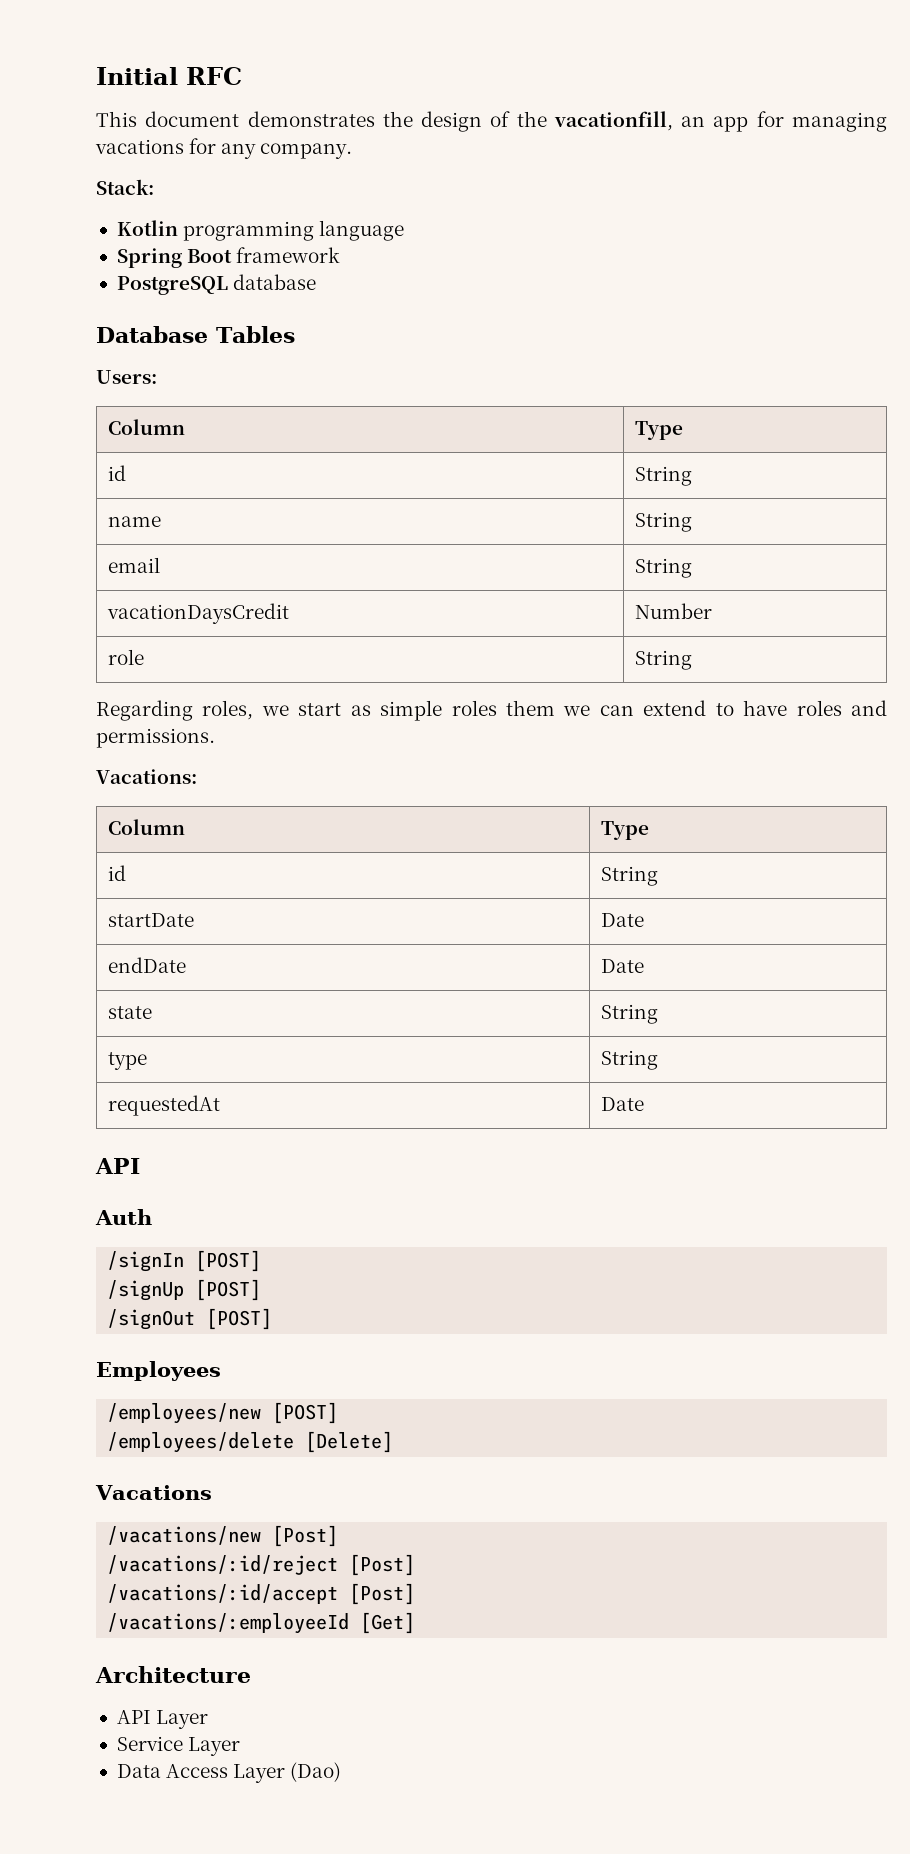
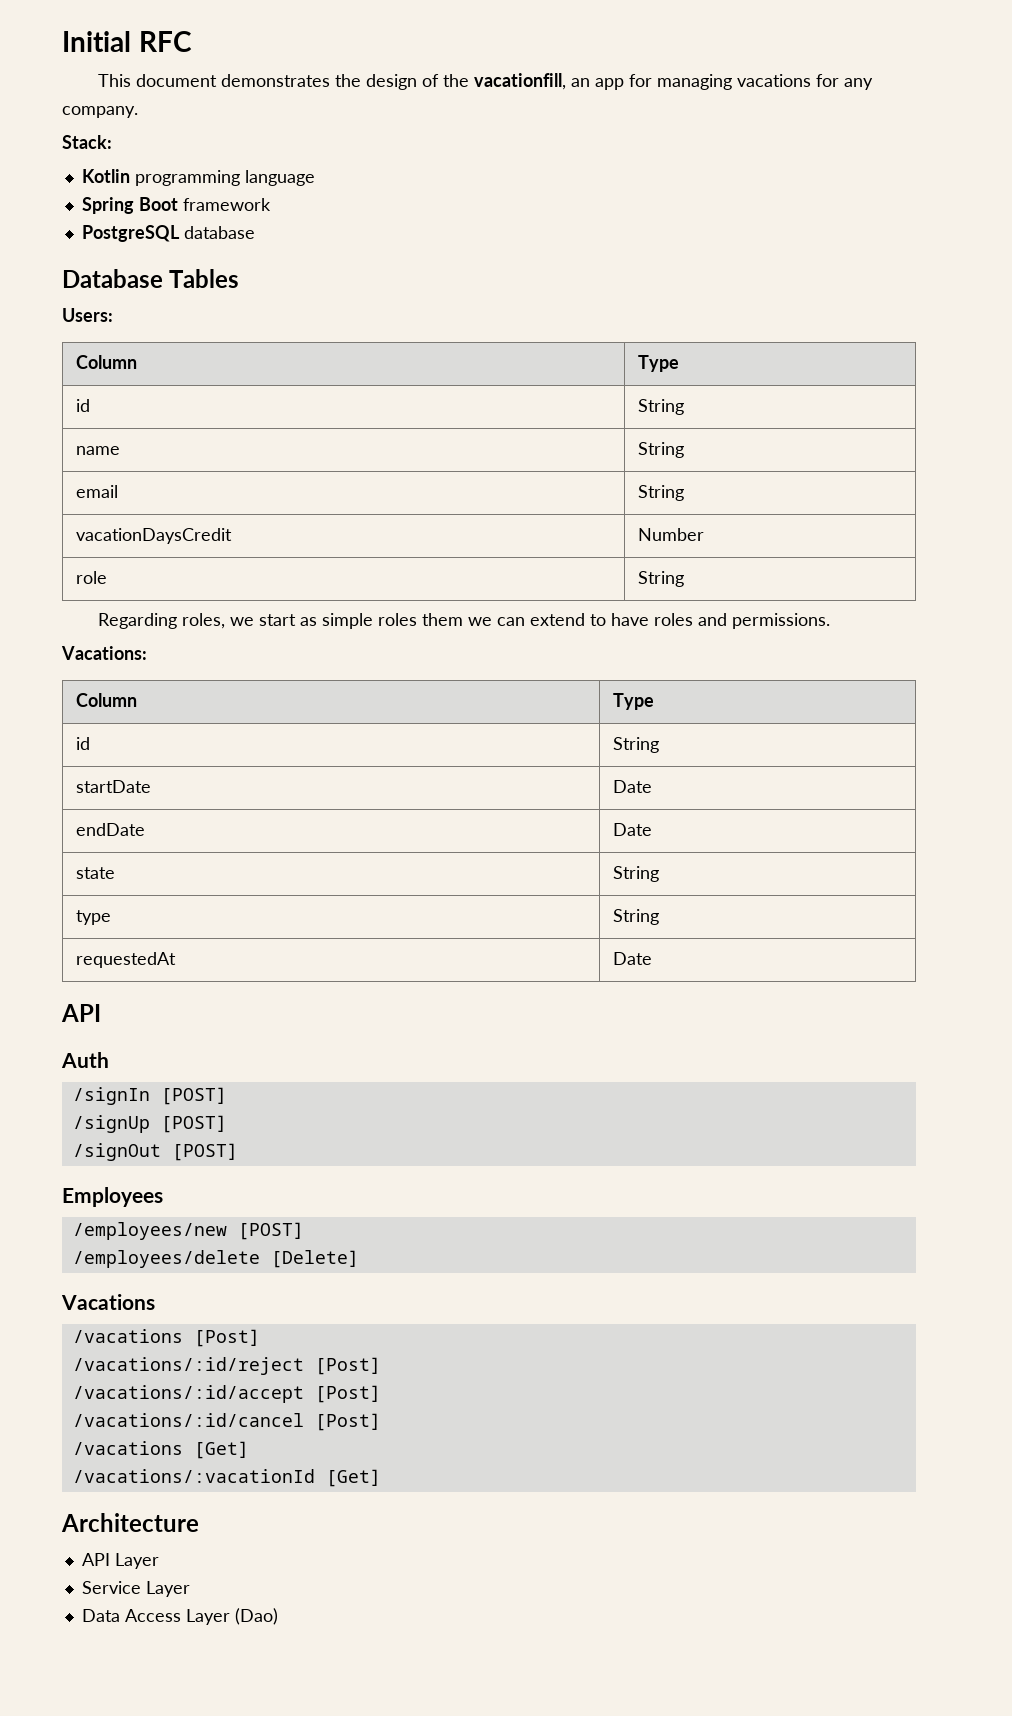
[107,1526,262,1545] /vacations/new -> [72,1329,183,1343] /vacations
[107,1613,350,1634] /vacations/:employeeId -> [72,1413,381,1431] [72,1441,249,1459] [72,1469,315,1483] /vacations/:id/cancel [Post] // /vacations [Get] // /vacations/:vacationId

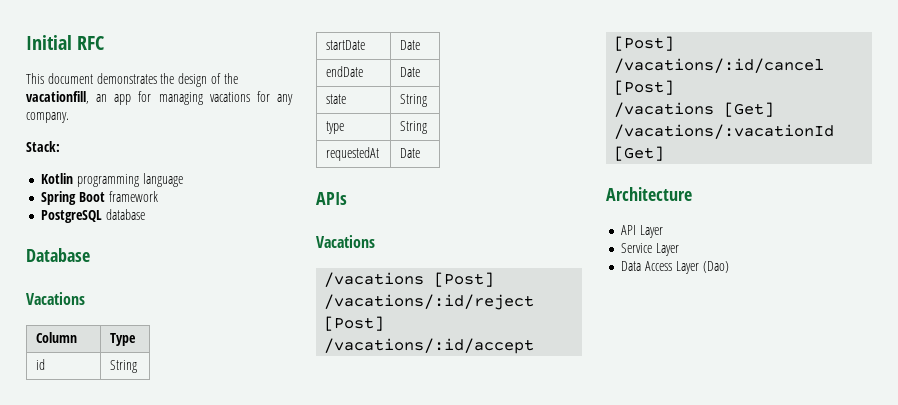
[169,269,240,288] [62,308,113,322] [76,355,138,369] [638,355,680,372] [76,399,91,412] [638,399,685,415] [76,446,121,455] [638,442,685,458] [76,485,119,498] [638,485,685,501] [76,528,233,544] [638,528,705,541] [76,571,108,584] [638,571,685,587] [97,613,830,629] [61,646,147,660] Tables // Users: // Column | Type // id | String // name | String // email | String // vacationDaysCredit | Number // role | String // Regarding roles, we start as simple roles them we can extend to have roles and permissions. // Vacations: -> [26,292,85,305] // Vacations
[61,1004,101,1022] [61,1052,109,1068] [72,1087,227,1105] [72,1115,227,1133] [72,1143,238,1161] [62,1187,163,1207] [72,1222,304,1240] [72,1250,359,1268] API // Auth // /signIn [POST] // /signUp [POST] // /signOut [POST] // Employees // /employees/new [POST] // /employees/delete [Delete] -> [316,192,347,205] APIs

